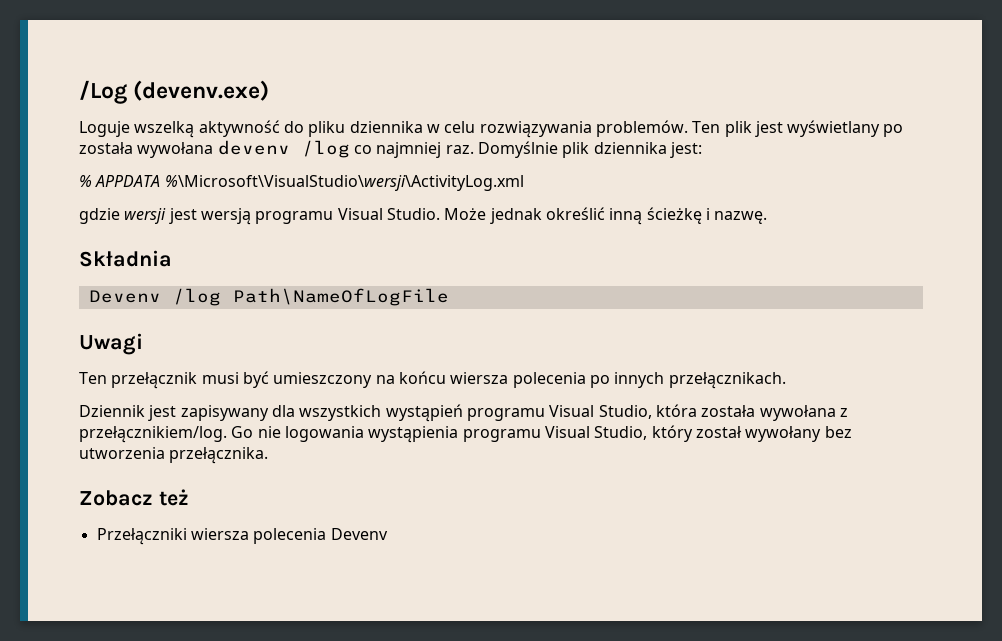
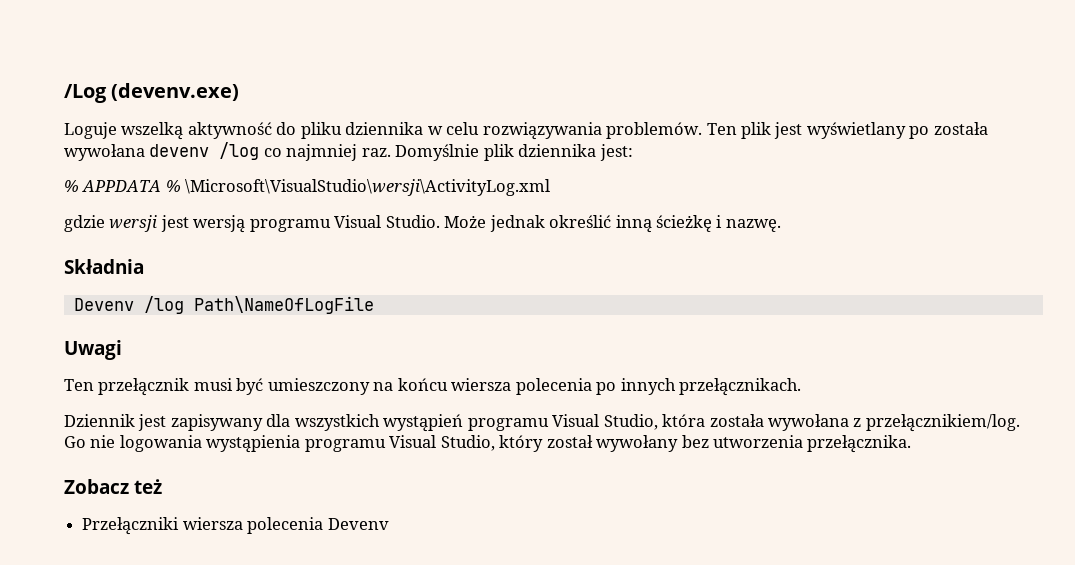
[164,175,524,191] %\Microsoft\VisualStudio\wersji\ActivityLog.xml -> [165,179,551,196] % \Microsoft\VisualStudio\wersji\ActivityLog.xml

